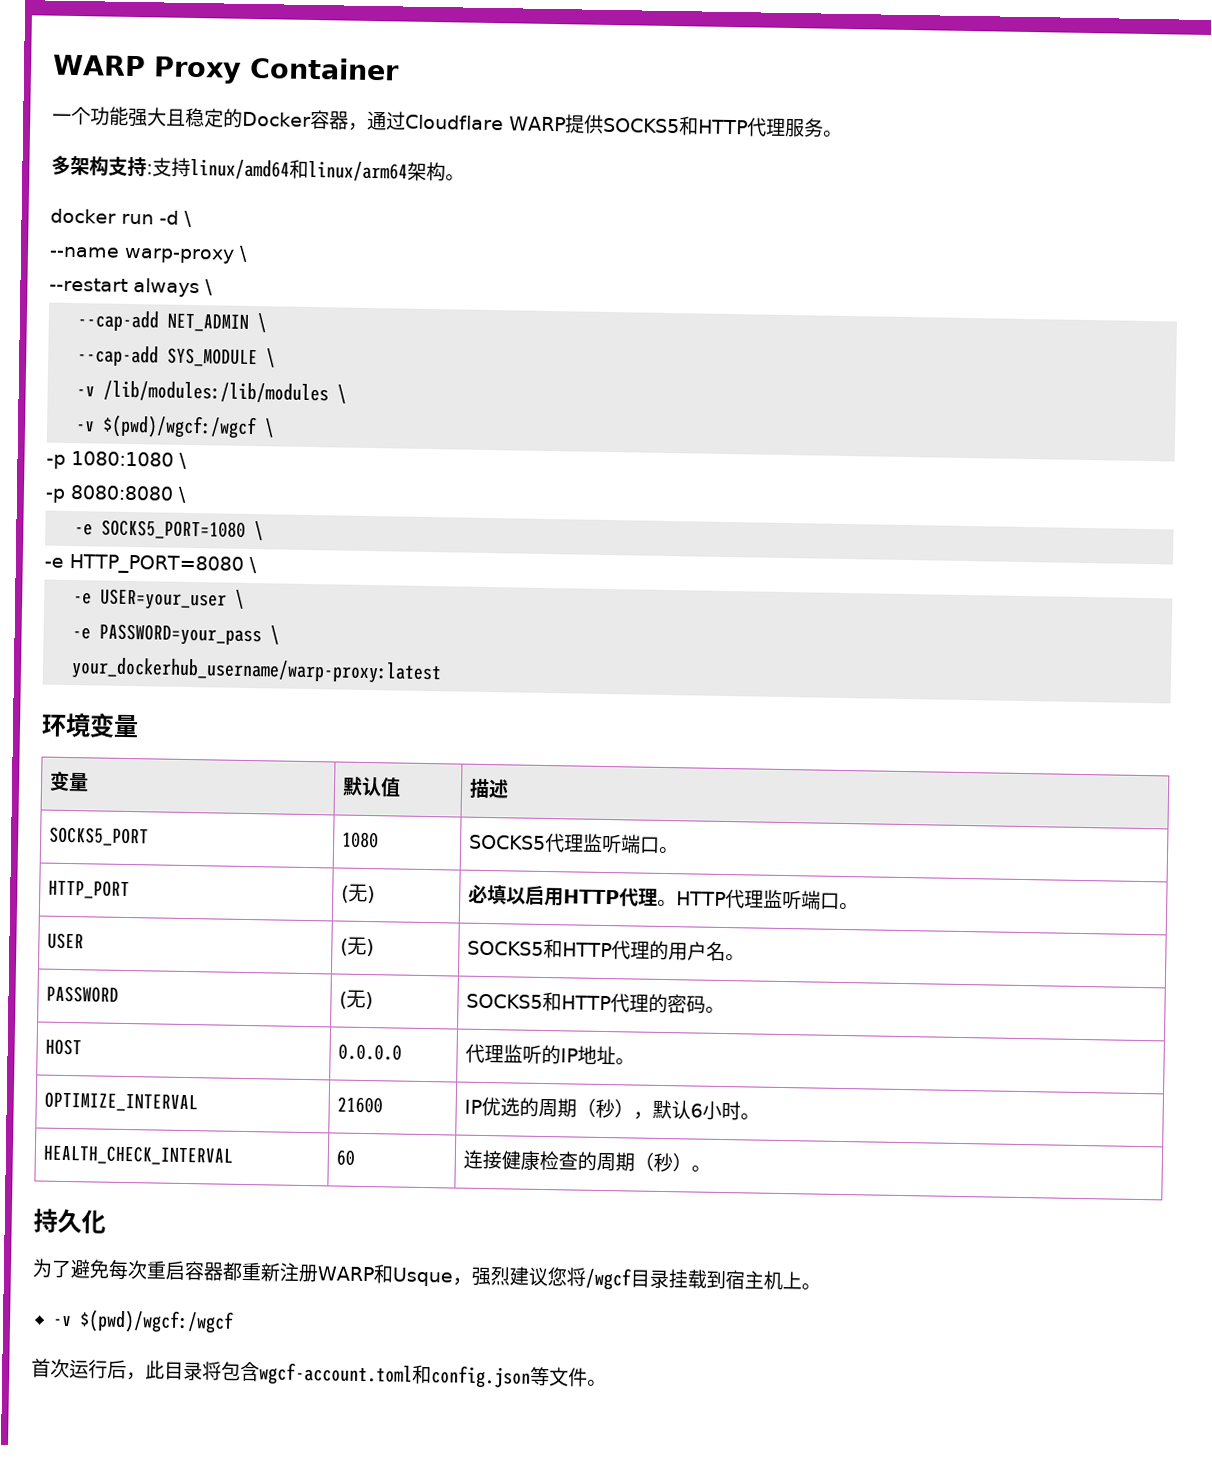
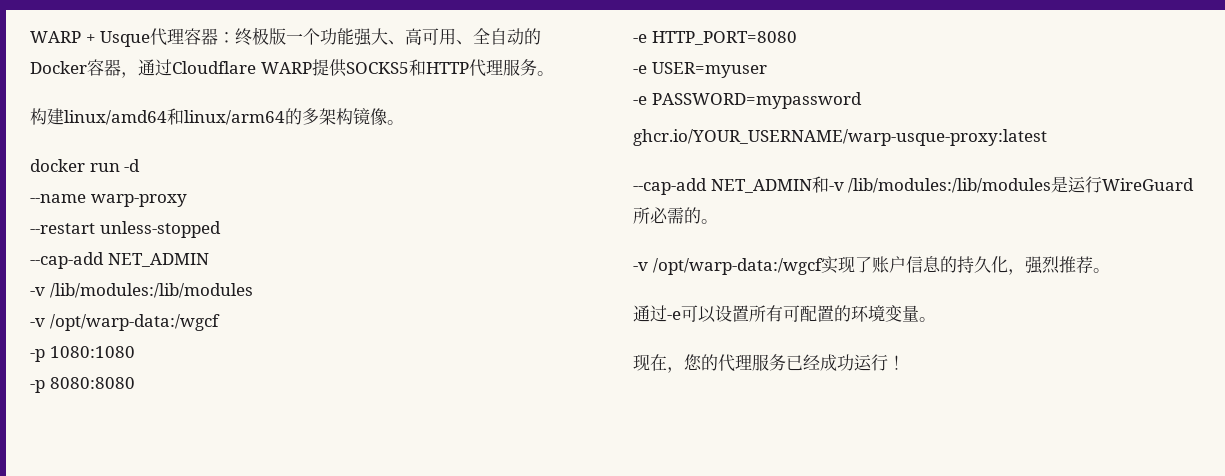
[52,54,400,84] [52,106,224,128] WARP Proxy Container // 一个功能强大且稳定 -> [30,27,525,47] WARP + Usque代理容器：终极版一个功能强大、高可用、全自动
[51,155,446,182] 多架构支持:支持linux/amd64和linux/arm64架构 -> [30,107,387,126] 构建linux/amd64和linux/arm64的多架构镜像
[183,210,192,227] \ -> (141, 165) none
[239,245,248,262] \ -> (187, 200) none
[133,278,213,298] [77,310,268,333] [77,345,277,368] [76,380,348,404] [75,414,276,440] always \ // --cap-add NET_ADMIN \ // --cap-add SYS_MODULE \ // -v /lib/modules:/lib/modules \ // -v $(pwd)/wgcf:/wgcf \ -> [99,221,221,238] [30,252,209,269] [30,283,253,298] [30,314,220,331] unless-stopped // --cap-add NET_ADMIN // -v /lib/modules:/lib/modules // -v /opt/warp-data:/wgcf
[179,452,187,469] \ -> (135, 352) none
[178,486,187,503] [74,519,265,541] \ // -e SOCKS5_PORT=1080 \ -> (135, 383) none
[248,556,257,574] [73,588,246,611] [72,623,281,647] [71,657,443,685] [41,712,139,739] [49,770,90,792] [342,776,402,798] [469,778,510,799] [49,826,150,847] [342,831,380,849] [469,832,680,854] [48,879,131,900] [341,883,376,904] [468,884,860,910] [47,932,85,950] [340,936,375,957] [467,938,746,962] [46,985,120,1003] [339,989,374,1010] [466,991,726,1014] [45,1038,83,1056] [338,1043,403,1061] [465,1043,636,1065] [44,1091,199,1113] [337,1096,384,1114] [464,1096,761,1121] [43,1144,234,1166] [336,1149,356,1166] [463,1149,712,1173] [33,1208,106,1234] [32,1258,821,1291] [51,1309,234,1334] [31,1358,607,1389] \ // -e USER=your_user \ // -e PASSWORD=your_pass \ // your_dockerhub_username/warp-proxy:latest // 环境变量 // 变量 | 默认值 | 描述 // SOCKS5_PORT | 1080 | SOCKS5代理监听端口。 // HTTP_PORT | (无) | 必填以启用HTTP代理。HTTP代理监听端口。 // USER | (无) | SOCKS5和HTTP代理的用户名。 // PASSWORD | (无) | SOCKS5和HTTP代理的密码。 // HOST | 0.0.0.0 | 代理监听的IP地址。 // OPTIMIZE_INTERVAL | 21600 | IP优选的周期（秒），默认6小时。 // HEALTH_CHECK_INTERVAL | 60 | 连接健康检查的周期（秒）。 // 持久化 // 为了避免每次重启容器都重新注册WARP和Usque，强烈建议您将/wgcf目录挂载到宿主机上。 // -v $(pwd)/wgcf:/wgcf // 首次运行后，此目录将包含wgcf-account.toml和config.json等文件。 -> [633,62,767,78] [633,92,862,109] [633,129,1047,146] [633,176,1195,195] [633,207,718,224] [633,256,1110,275] [633,305,936,323] [633,354,905,373] // -e USER=myuser // -e PASSWORD=mypassword // ghcr.io/YOUR_USERNAME/warp-usque-proxy:latest // --cap-add NET_ADMIN和-v /lib/modules:/lib/modules是运行WireGuard所必需的。 // -v /opt/warp-data:/wgcf实现了账户信息的持久化，强烈推荐。 // 通过-e可以设置所有可配置的环境变量。 // 现在，您的代理服务已经成功运行！

